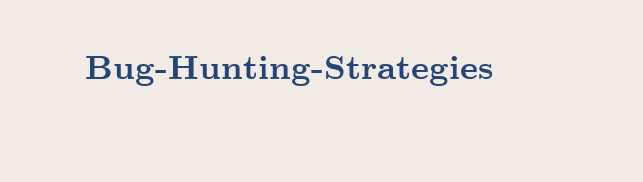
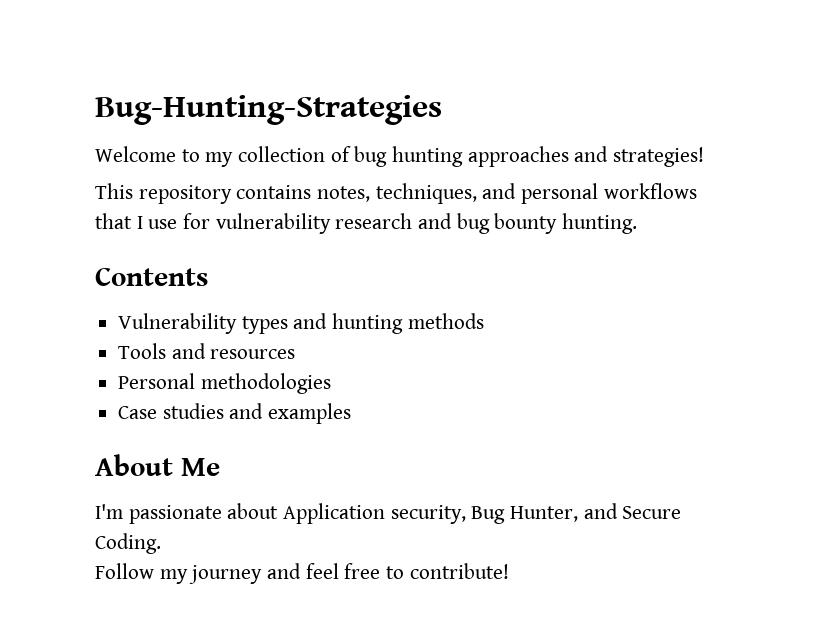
(493, 71) none -> [95,146,705,167] [95,183,697,204] [95,213,638,234] [95,267,208,286] [118,313,484,334] [118,343,296,359] [118,373,331,394] [118,403,352,424] [95,454,220,476] [95,503,682,524] [95,533,161,554] [95,563,509,584] // Welcome to my collection of bug hunting approaches and strategies! // This repository contains notes, techniques, and personal workflows that I use for vulnerability research and bug bounty hunting. // Contents // Vulnerability types and hunting methods // Tools and resources // Personal methodologies // Case studies and examples // About Me // I'm passionate about Application security, Bug Hunter, and Secure Coding. // Follow my journey and feel free to contribute!

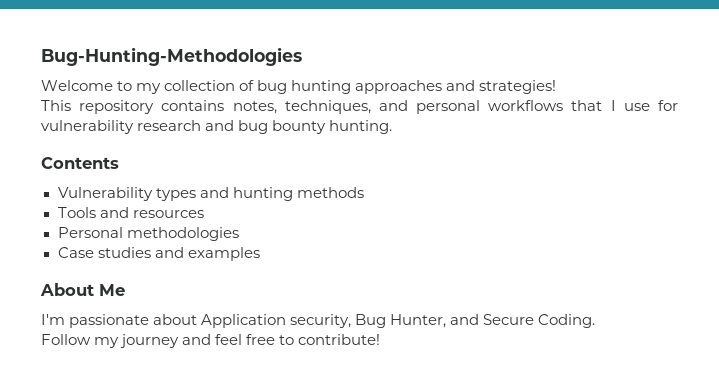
[95,95,442,125] Bug-Hunting-Strategies -> [41,47,302,66] Bug-Hunting-Methodologies

